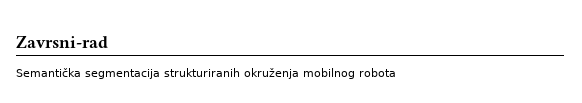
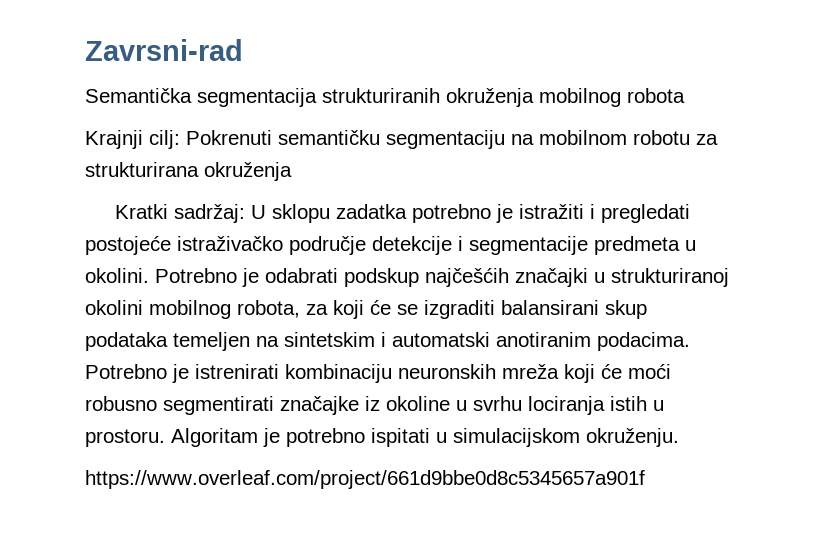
(396, 72) none -> [85,130,718,149] [85,162,292,181] [115,204,691,223] [85,236,696,255] [85,268,729,287] [85,300,647,319] [85,332,690,351] [85,364,671,383] [85,396,664,415] [85,428,679,447] [85,470,645,489] // Krajnji cilj: Pokrenuti semantičku segmentaciju na mobilnom robotu za strukturirana okruženja // Kratki sadržaj: U sklopu zadatka potrebno je istražiti i pregledati postojeće istraživačko područje detekcije i segmentacije predmeta u okolini. Potrebno je odabrati podskup najčešćih značajki u strukturiranoj okolini mobilnog robota, za koji će se izgraditi balansirani skup podataka temeljen na sintetskim i automatski anotiranim podacima. Potrebno je istrenirati kombinaciju neuronskih mreža koji će moći robusno segmentirati značajke iz okoline u svrhu lociranja istih u prostoru. Algoritam je potrebno ispitati u simulacijskom okruženju. // https://www.overleaf.com/project/661d9bbe0d8c5345657a901f

